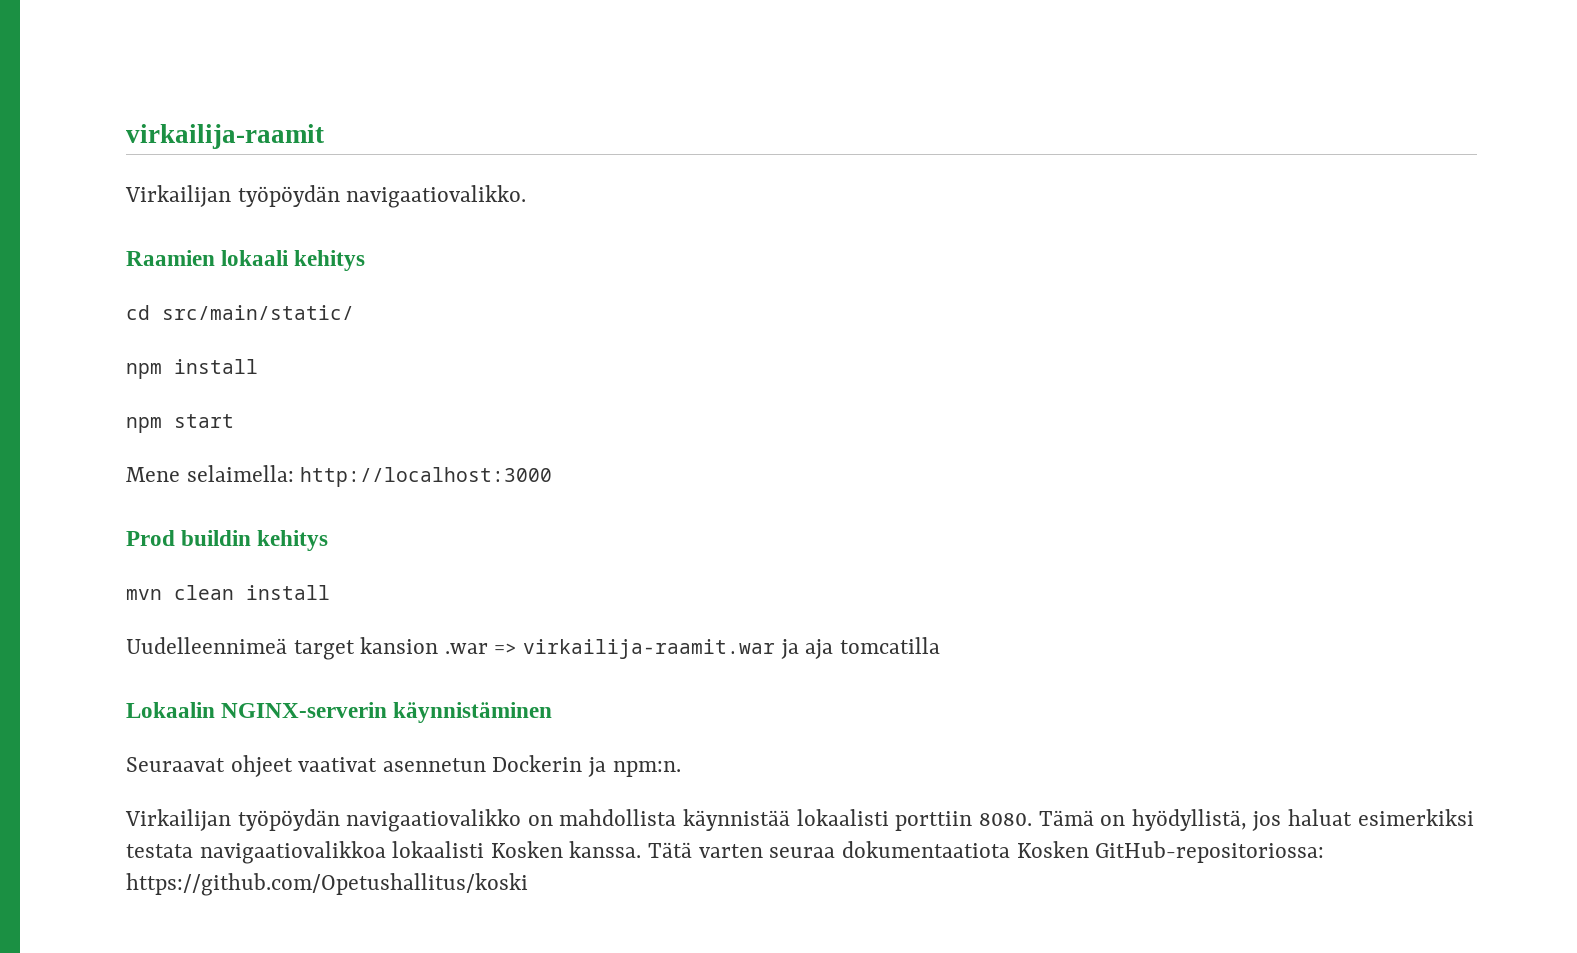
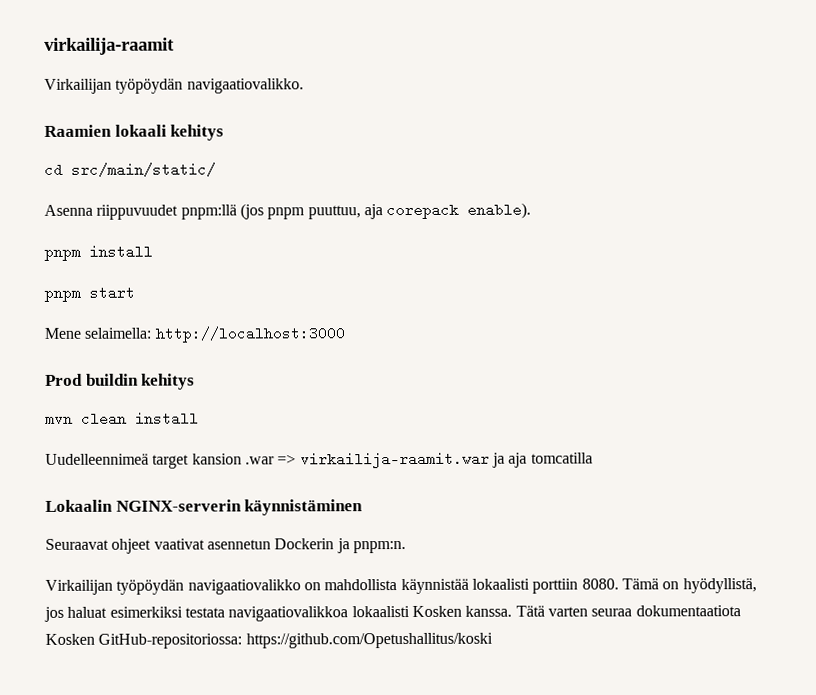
[126,359,258,379] [126,417,162,433] npm install // npm -> [44,202,532,220] [44,244,153,261] [44,290,81,302] Asenna riippuvuudet pnpm:llä (jos pnpm puuttuu, aja corepack enable). // pnpm install // pnpm
[612,761,681,777] npm:n. -> [352,541,406,554] pnpm:n.

